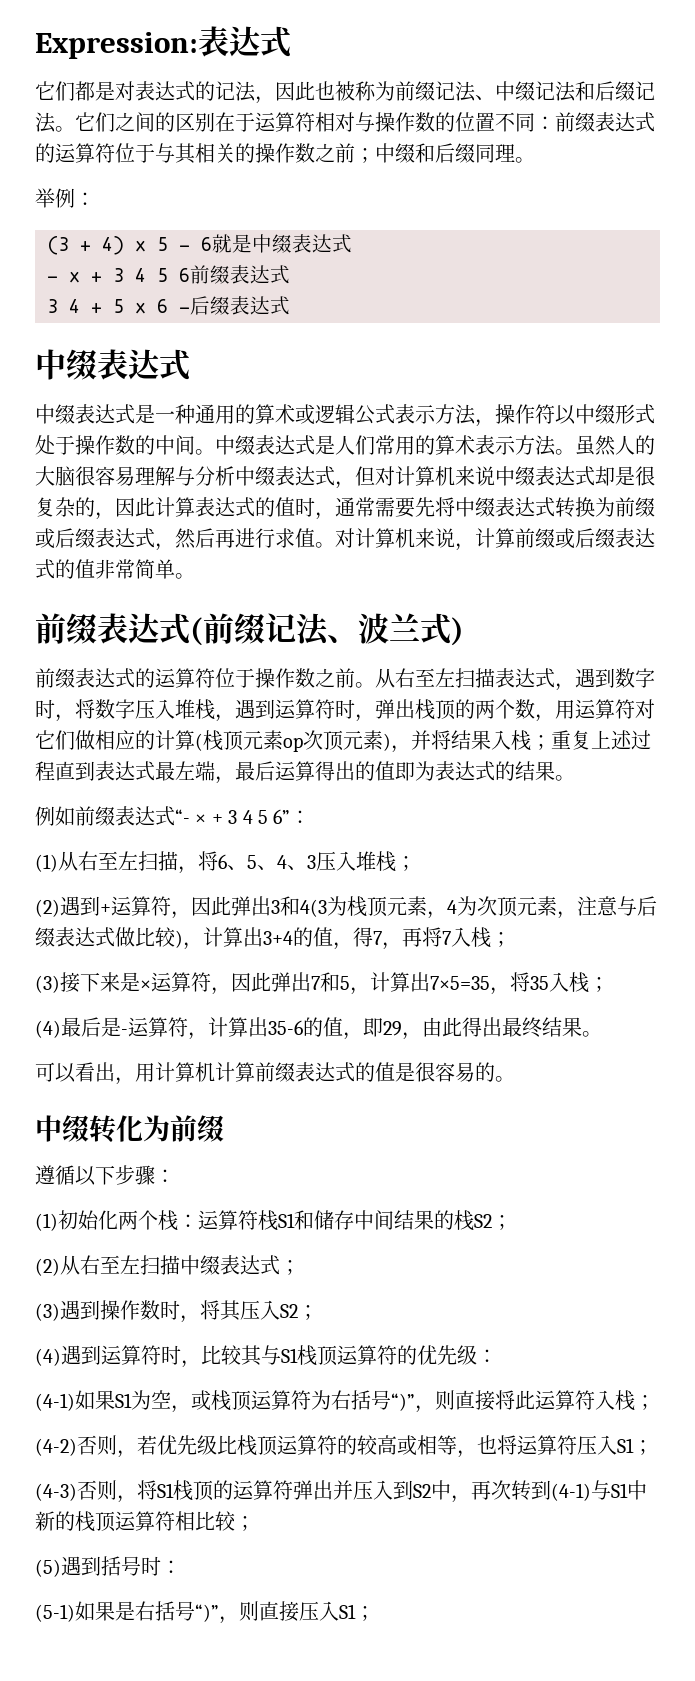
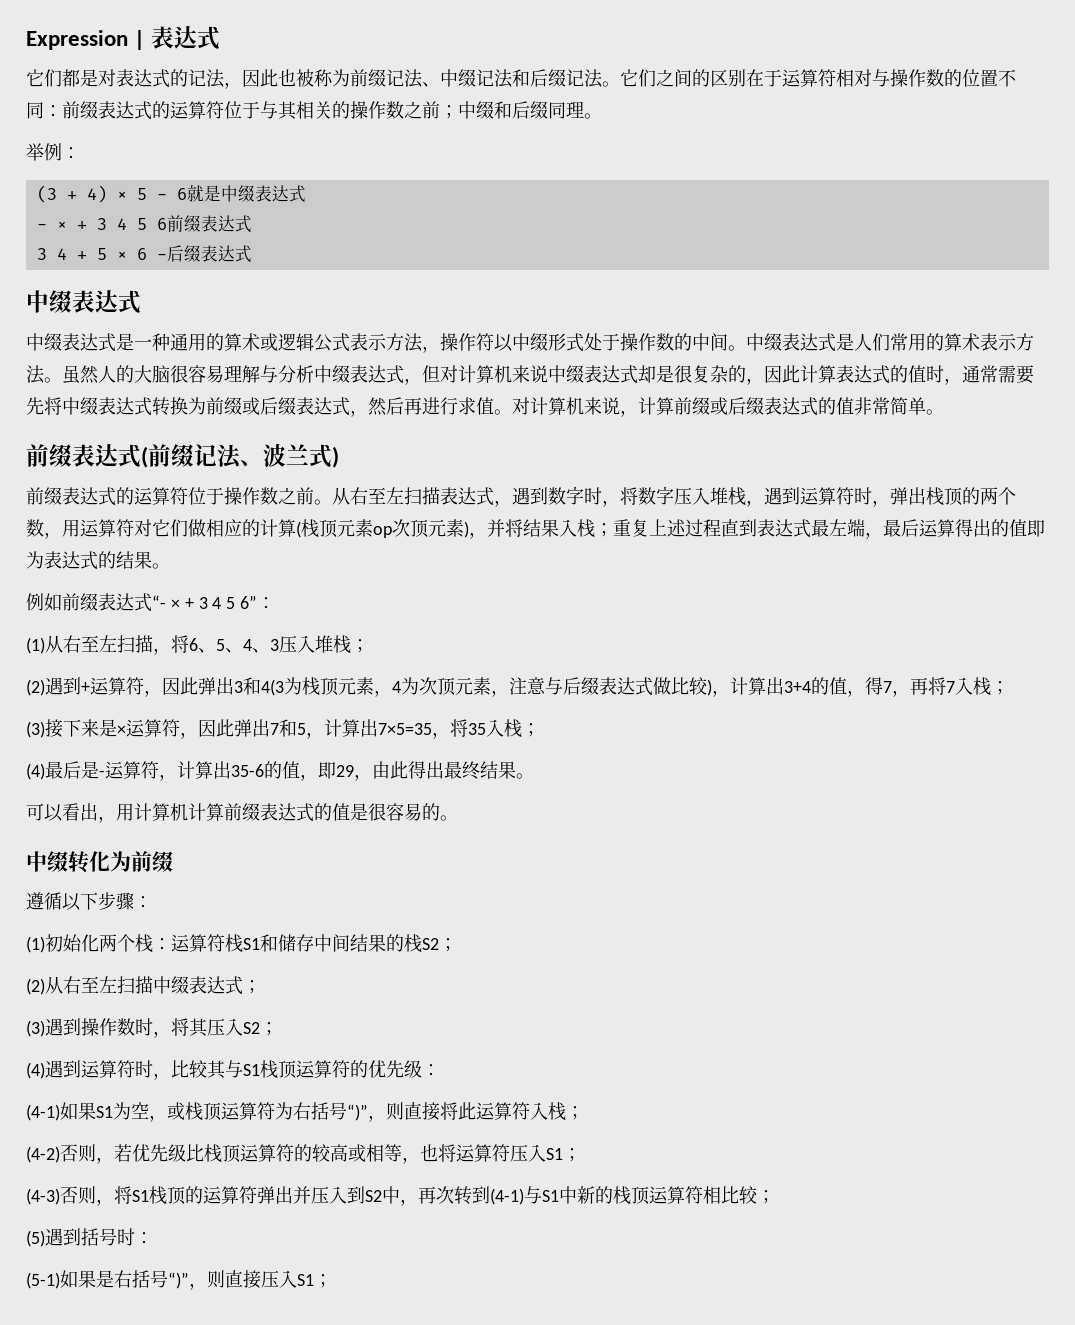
[35,32,198,59] Expression: -> [26,30,146,50] Expression |

